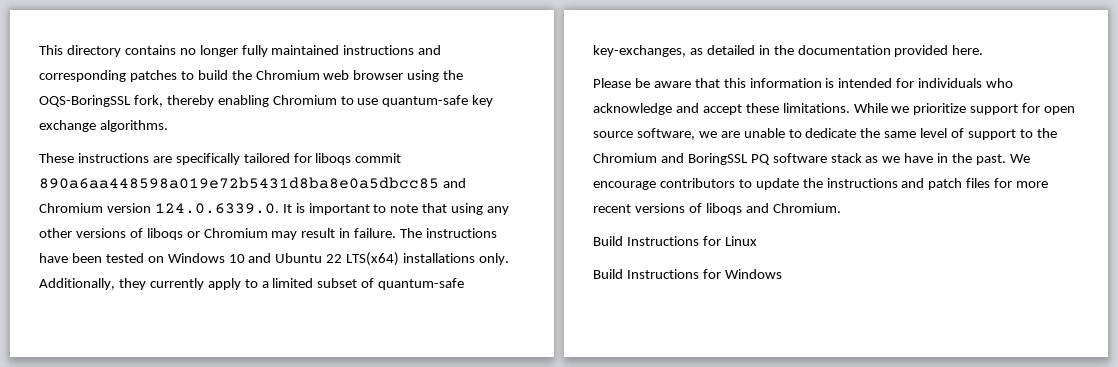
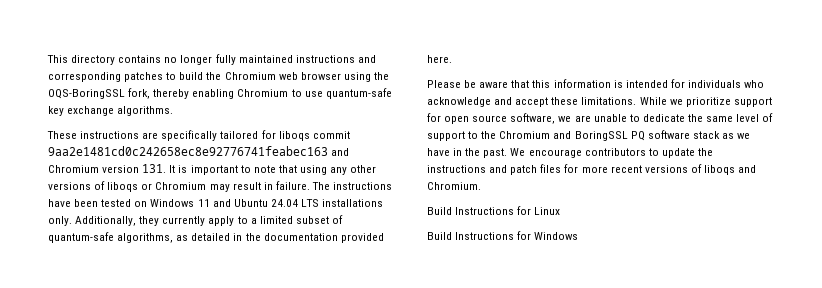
[39,177,439,189] 890a6aa448598a019e72b5431d8ba8e0a5dbcc85 -> [48,146,328,156] 9aa2e1481cd0c242658ec8e92776741feabec163
[154,203,279,214] 124.0.6339.0. -> [142,164,167,173] 131.
[228,254,245,263] 10 -> [197,199,210,207] 11
[326,252,400,266] 22 LTS(x64) -> [270,199,319,207] 24.04 LTS
[593,45,686,57] key-exchanges, -> [117,233,174,243] algorithms,

